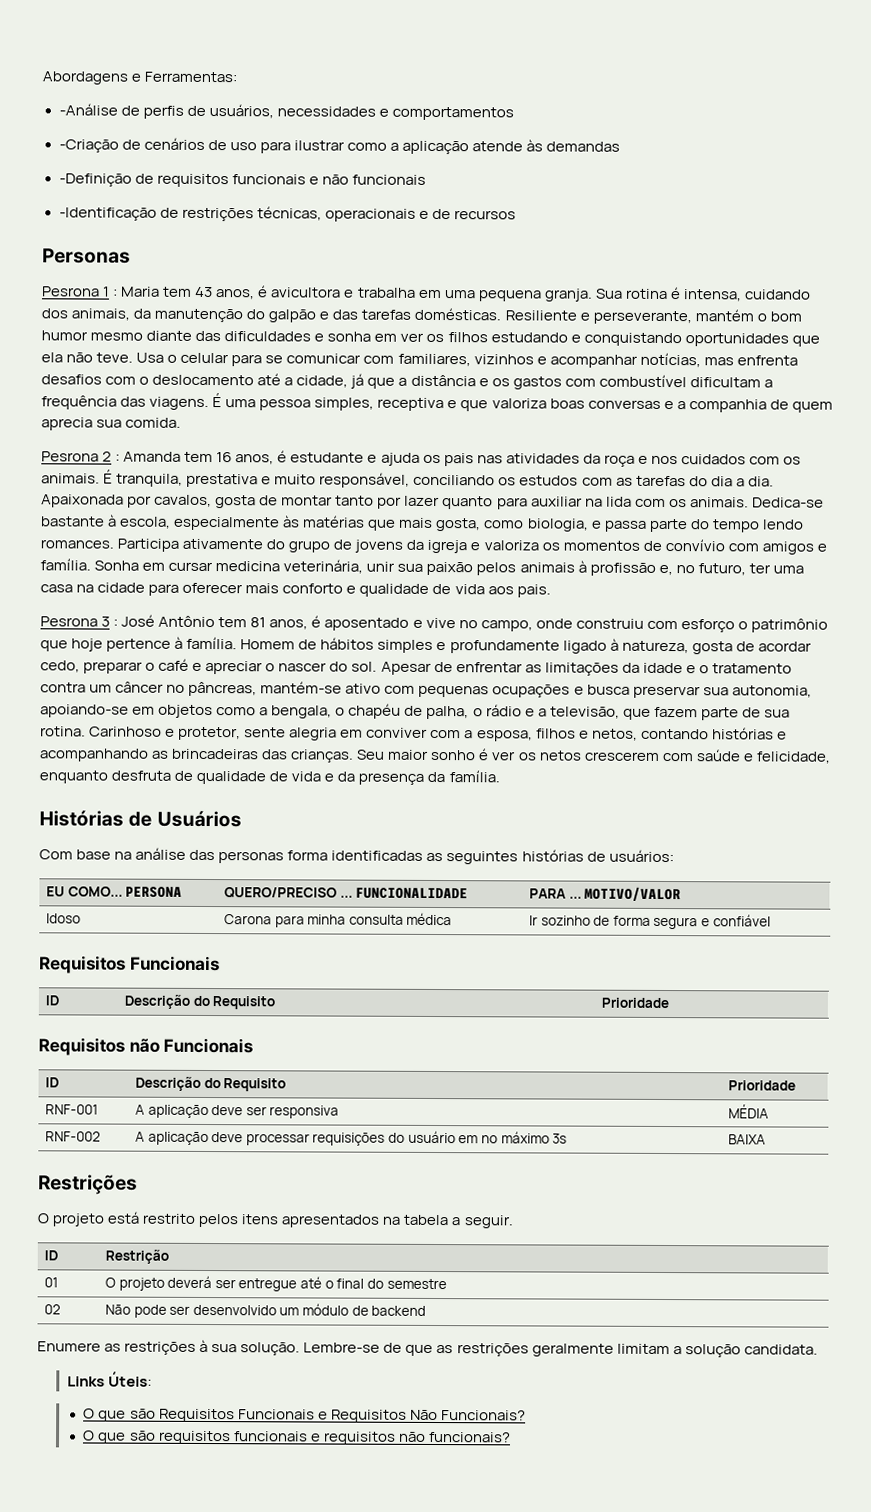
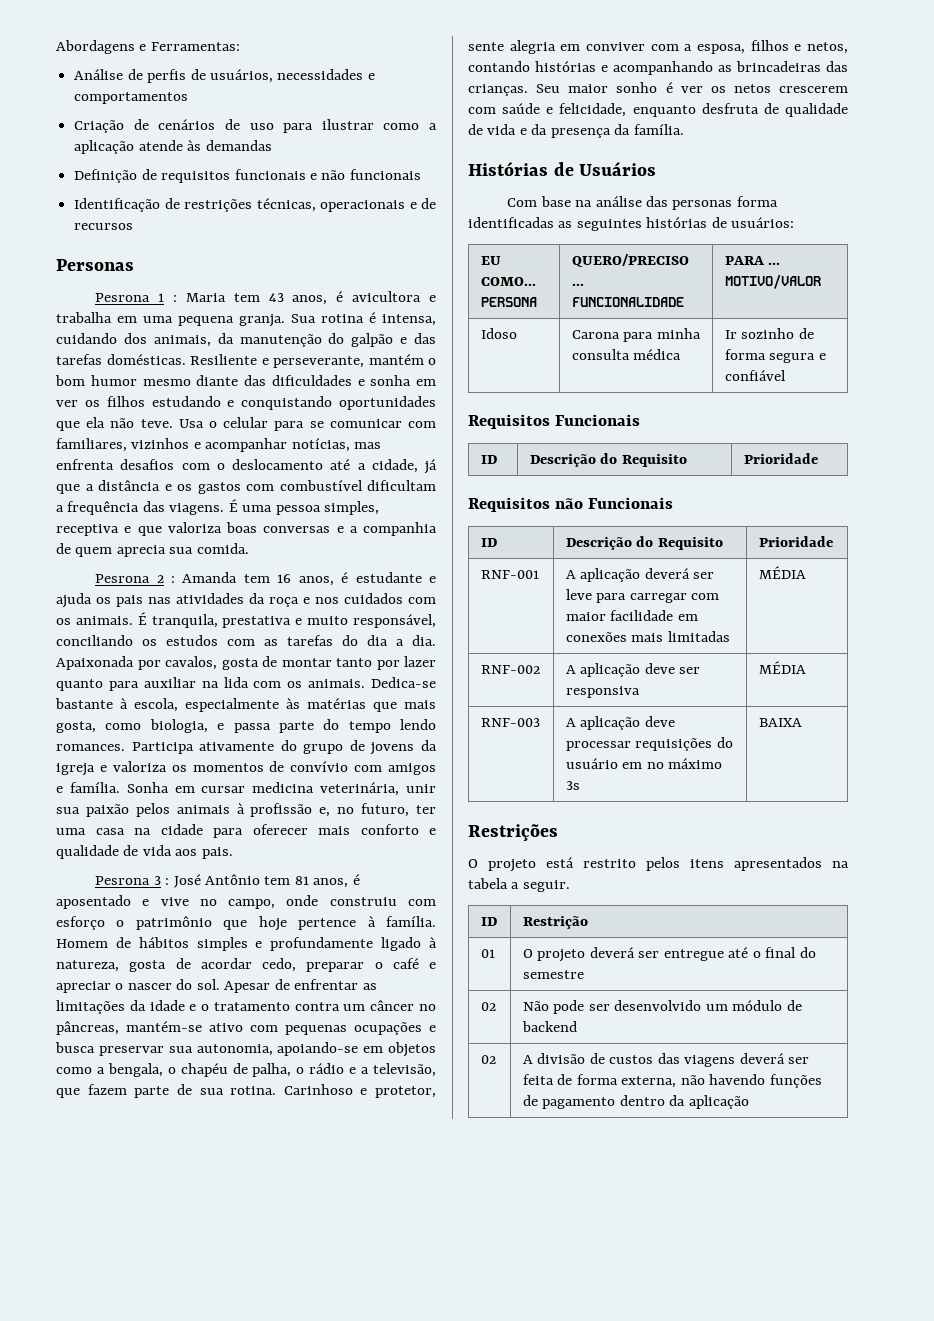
[58,103,118,116] -Análise -> [74,69,124,80] Análise
[58,139,119,153] -Criação -> [74,120,125,133] Criação
[58,173,132,187] -Definição -> [74,169,138,183] Definição
[58,207,157,221] -Identificação -> [74,198,161,212] Identificação
(98, 1109) none -> [565,568,715,582] [565,589,720,603] [565,610,698,621] [565,631,730,642] [758,566,806,579] [480,665,540,674] | A aplicação deverá ser leve para carregar com maior facilidade em conexões mais limitadas | MÉDIA // RNF-002
[44,1131,101,1142] RNF-002 -> [480,718,540,727] RNF-003
[37,1339,818,1358] [66,1371,152,1387] [83,1408,526,1423] [83,1430,511,1445] // Enumere as restrições à sua solução. Lembre-se de que as restrições geralmente limitam a solução candidata. // Links Úteis: // O que são Requisitos Funcionais e Requisitos Não Funcionais? // O que são requisitos funcionais e requisitos não funcionais? -> [480,1055,496,1064] [522,1053,810,1067] [522,1074,822,1088] [522,1095,749,1109] // 02 | A divisão de custos das viagens deverá ser feita de forma externa, não havendo funções de pagamento dentro da aplicação

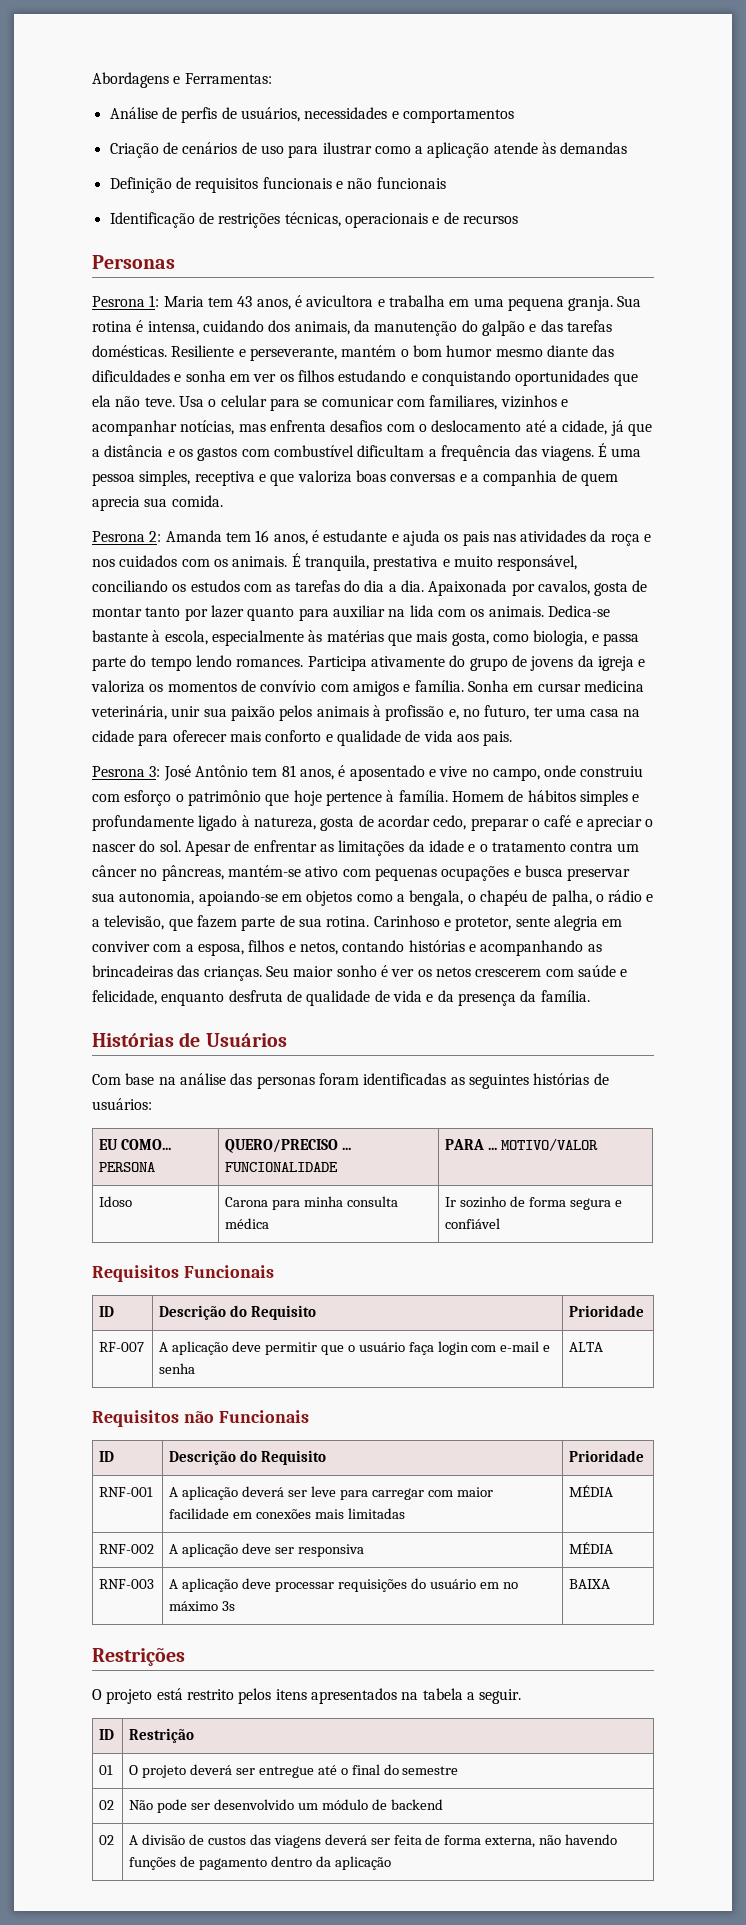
[158,293,177,302] 1 : -> [149,295,160,307] 1:
[156,575,176,583] 2 : -> [149,531,162,542] 2:
[153,876,170,885] 3 : -> [149,766,161,777] 3:
[736,196,778,207] forma -> [318,1073,359,1085] foram
(818, 458) none -> [99,1342,145,1352] [159,1341,551,1355] [159,1363,196,1374] [569,1342,604,1352] // RF-007 | A aplicação deve permitir que o usuário faça login com e-mail e senha | ALTA

